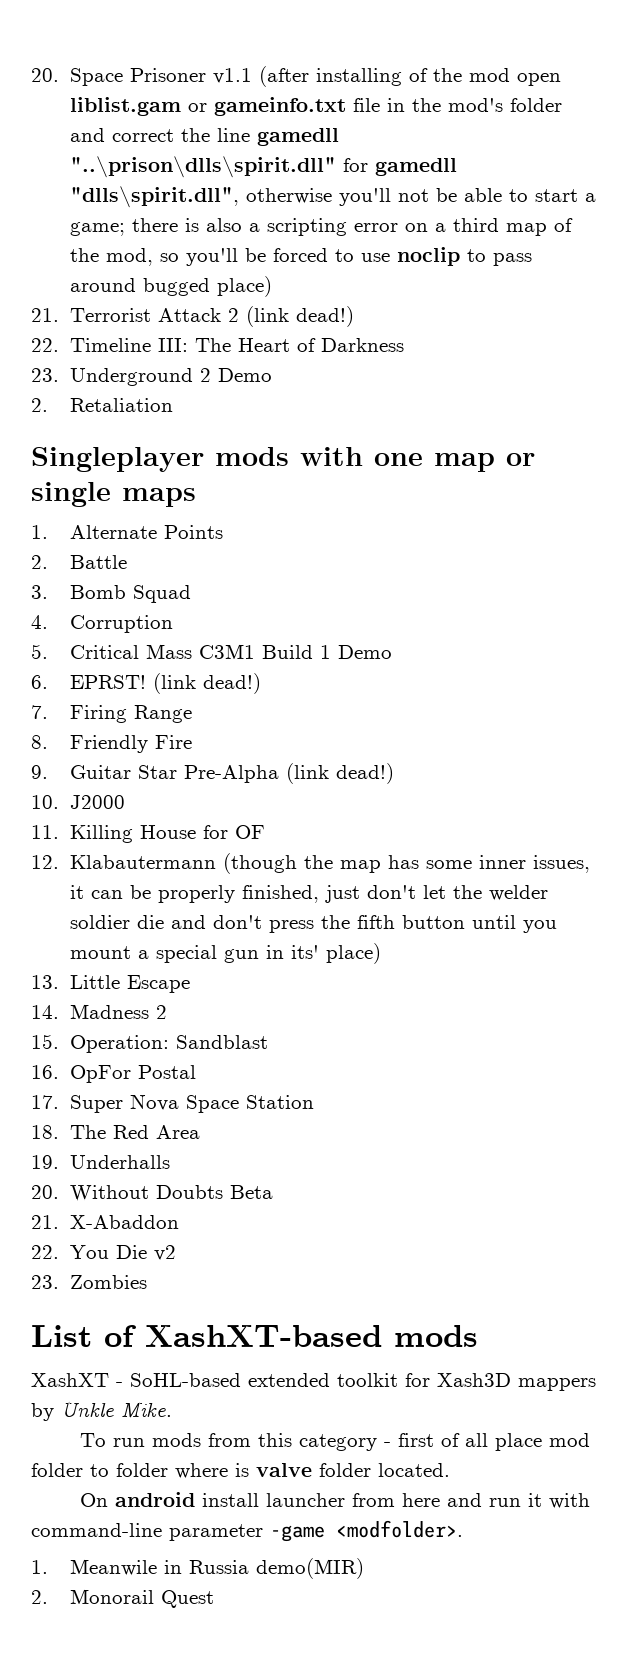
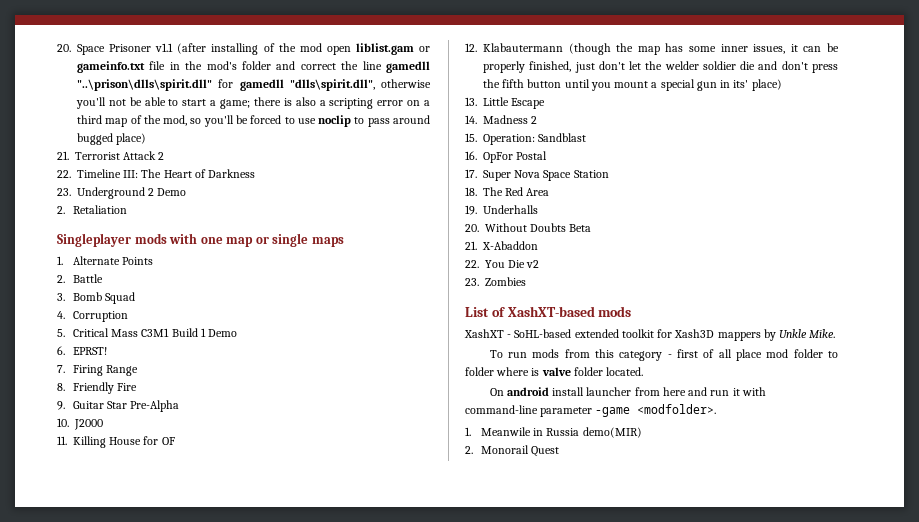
[246,306,355,327] (link dead!) -> (165, 156) none
[153,673,262,694] (link dead!) -> (107, 351) none
[286,763,395,784] (link dead!) -> (180, 406) none

